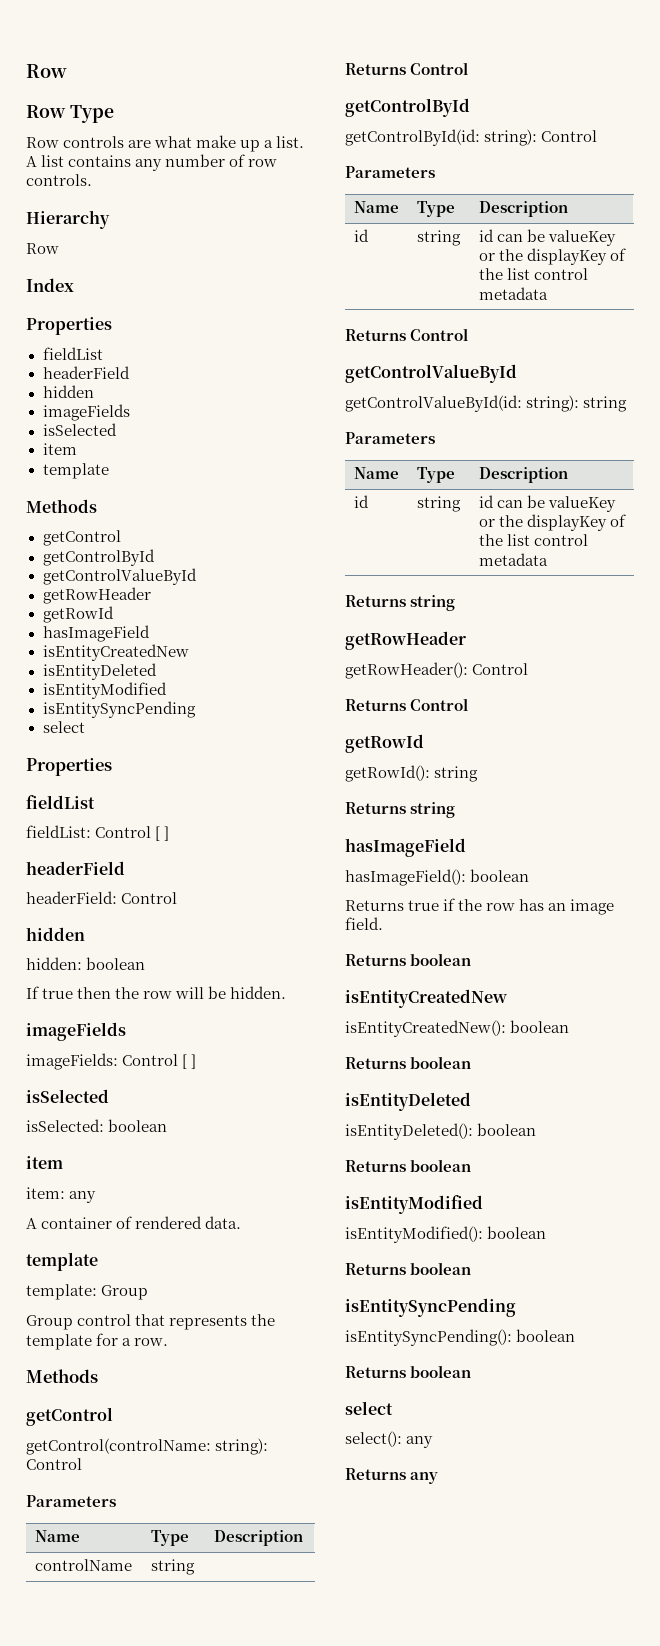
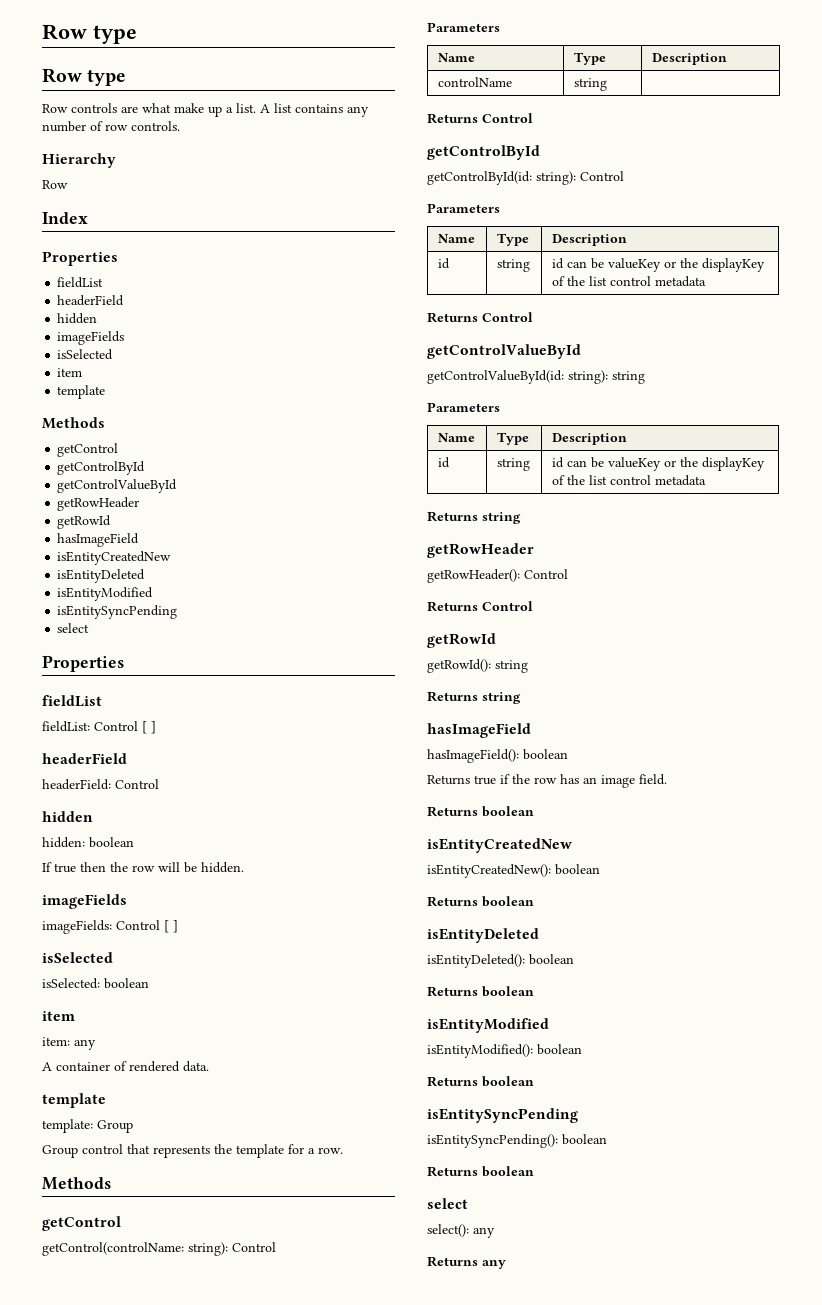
[26,64,67,78] [26,105,114,123] Row // Row Type -> [42,24,137,44] [42,68,127,86] Row type // Row type

